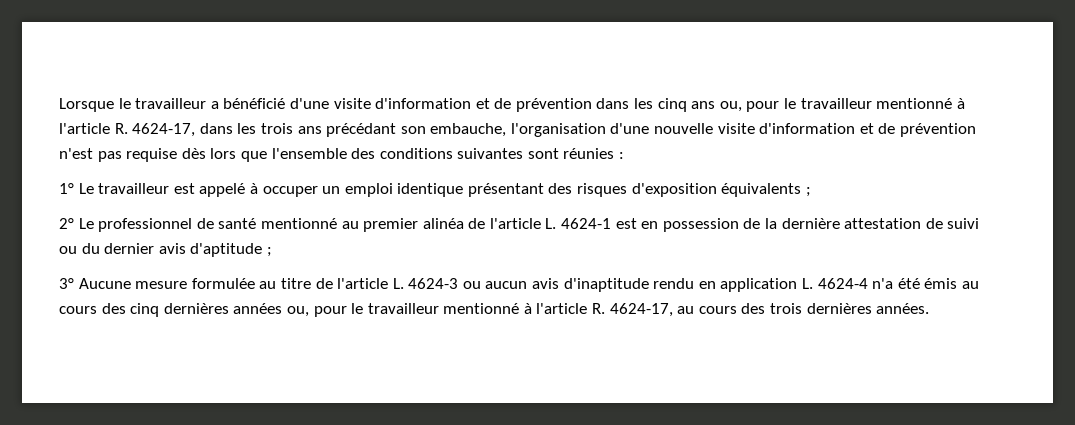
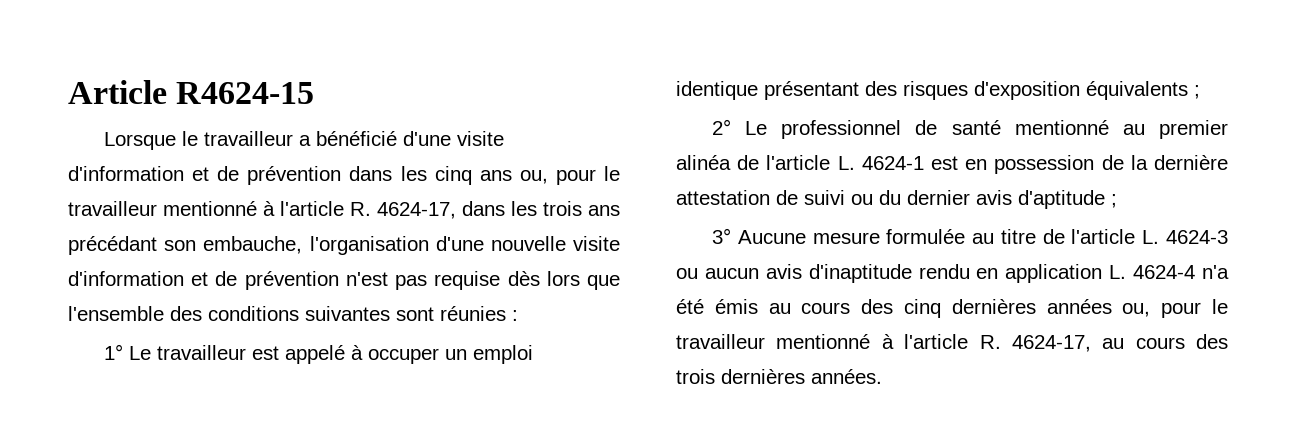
(59, 105) none -> [68,80,315,104] Article R4624-15 //

